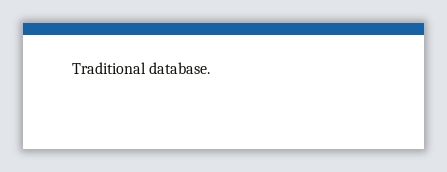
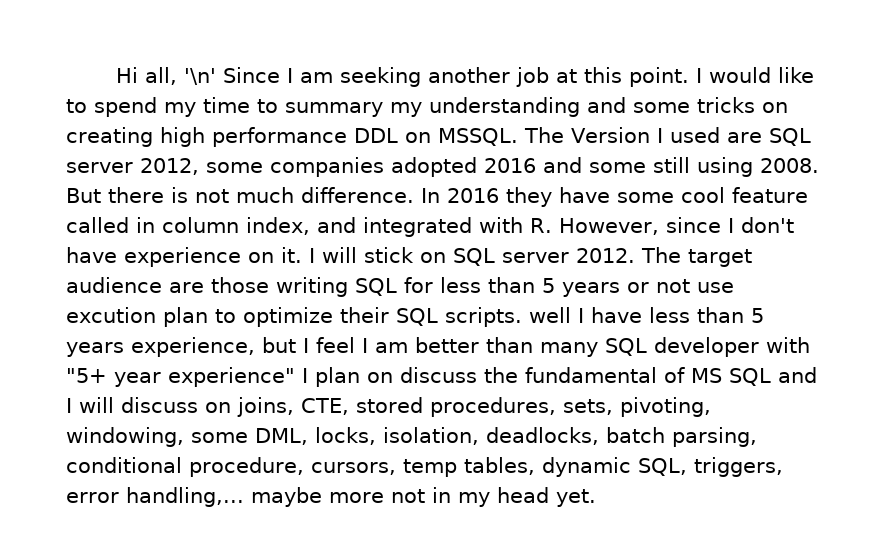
[72,62,211,74] Traditional database. -> [115,67,815,87] [66,97,788,117] [66,127,811,147] [66,157,819,177] [66,187,808,207] [66,217,794,237] [66,247,752,267] [66,277,734,297] [66,307,764,327] [66,337,810,357] [66,367,817,387] [66,397,711,417] [66,427,757,447] [66,457,783,477] [66,487,596,507] Hi all, '\n' Since I am seeking another job at this point. I would like to spend my time to summary my understanding and some tricks on creating high performance DDL on MSSQL. The Version I used are SQL server 2012, some companies adopted 2016 and some still using 2008. But there is not much difference. In 2016 they have some cool feature called in column index, and integrated with R. However, since I don't have experience on it. I will stick on SQL server 2012. The target audience are those writing SQL for less than 5 years or not use excution plan to optimize their SQL scripts. well I have less than 5 years experience, but I feel I am better than many SQL developer with "5+ year experience" I plan on discuss the fundamental of MS SQL and I will discuss on joins, CTE, stored procedures, sets, pivoting, windowing, some DML, locks, isolation, deadlocks, batch parsing, conditional procedure, cursors, temp tables, dynamic SQL, triggers, error handling,... maybe more not in my head yet.

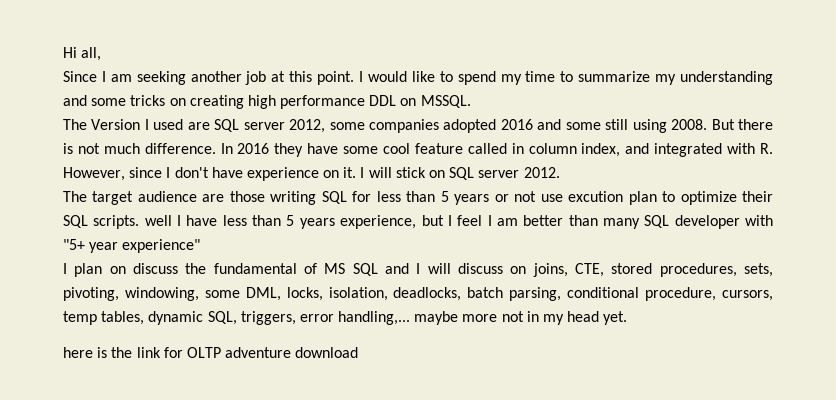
[183,68,216,85] '\n' -> (102, 54) //
[285,102,383,117] summary -> [578,71,651,82] summarize
(518, 137) none -> (471, 101) //
(635, 255) none -> (560, 172) //
(295, 377) none -> (201, 246) //
(596, 498) none -> [63,347,359,358] // here is the link for OLTP adventure download

